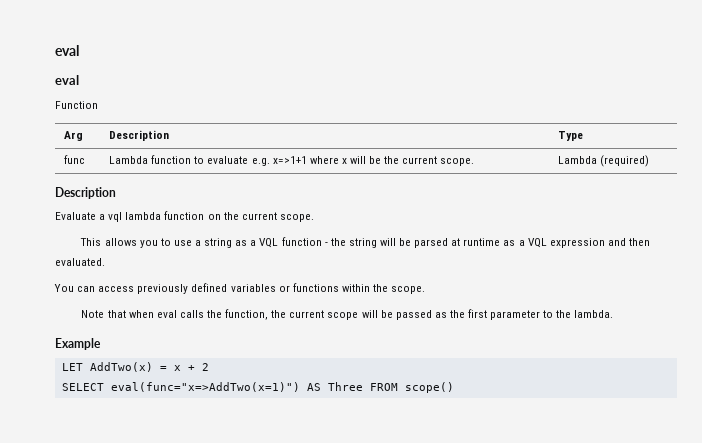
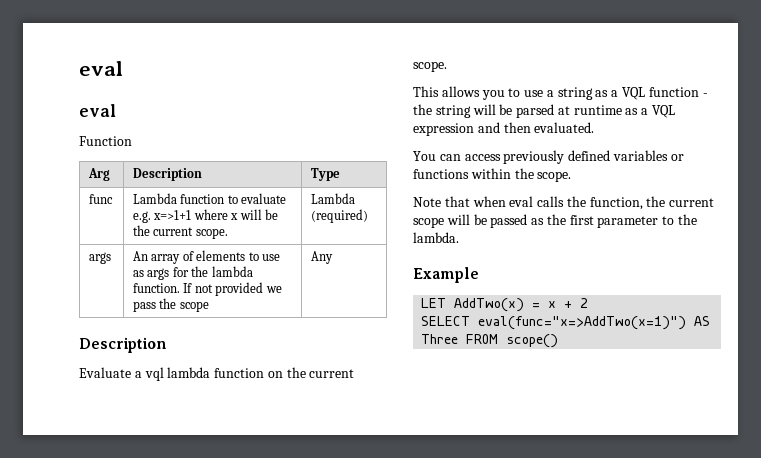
(650, 161) none -> [89,252,112,264] [133,250,280,264] [133,266,253,280] [133,282,282,296] [133,298,209,312] [311,251,334,264] // args | An array of elements to use as args for the lambda function. If not provided we pass the scope | Any

